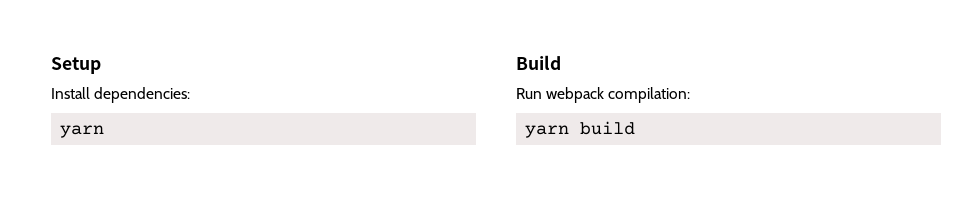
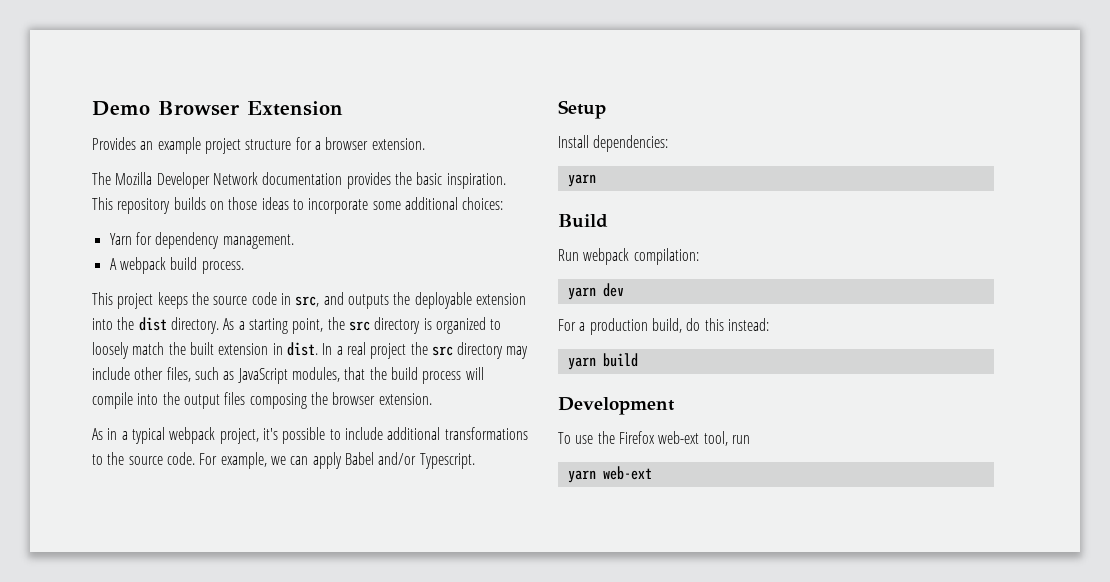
(51, 65) none -> [92,101,343,116] [92,137,425,154] [92,172,506,189] [92,197,504,214] [109,232,294,249] [109,257,244,274] [92,292,526,309] [92,317,502,334] [92,342,529,359] [92,367,484,384] [92,392,432,409] [92,427,528,444] [92,452,475,469] Demo Browser Extension // Provides an example project structure for a browser extension. // The Mozilla Developer Network documentation provides the basic inspiration. This repository builds on those ideas to incorporate some additional choices: // Yarn for dependency management. // A webpack build process. // This project keeps the source code in src, and outputs the deployable extension into the dist directory. As a starting point, the src directory is organized to loosely match the built extension in dist. In a real project the src directory may include other files, such as JavaScript modules, that the build process will compile into the output files composing the browser extension. // As in a typical webpack project, it's possible to include additional transformations to the source code. For example, we can apply Babel and/or Typescript. //
[580,121,636,135] build -> [602,283,624,297] [558,318,769,335] [567,353,638,370] [558,397,675,415] [558,431,750,446] [567,466,652,483] dev // For a production build, do this instead: // yarn build // Development // To use the Firefox web-ext tool, run // yarn web-ext

